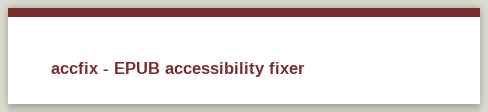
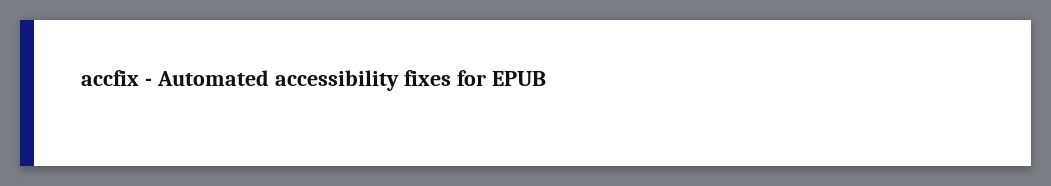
[114,62,305,77] EPUB accessibility fixer -> [156,70,546,91] Automated accessibility fixes for EPUB

